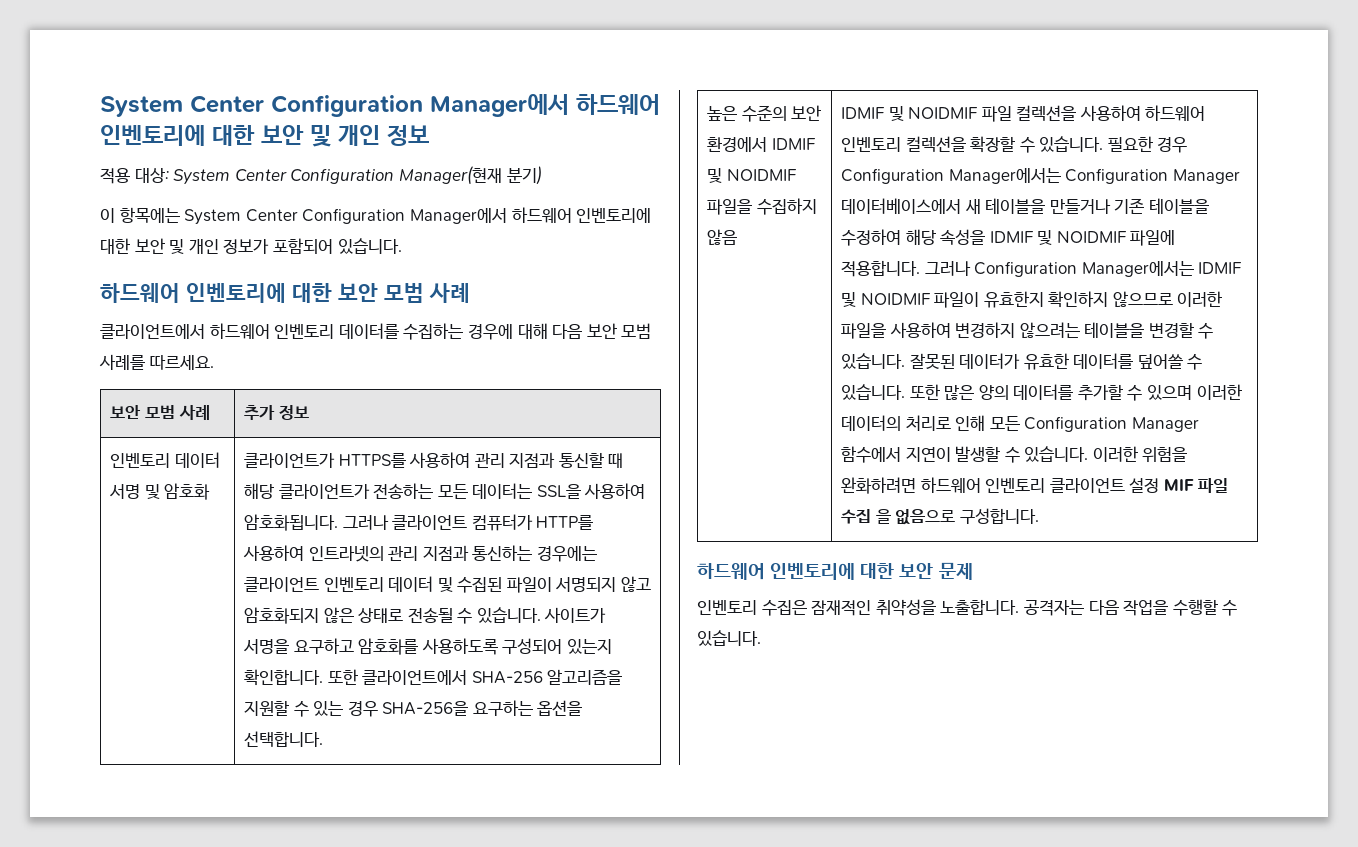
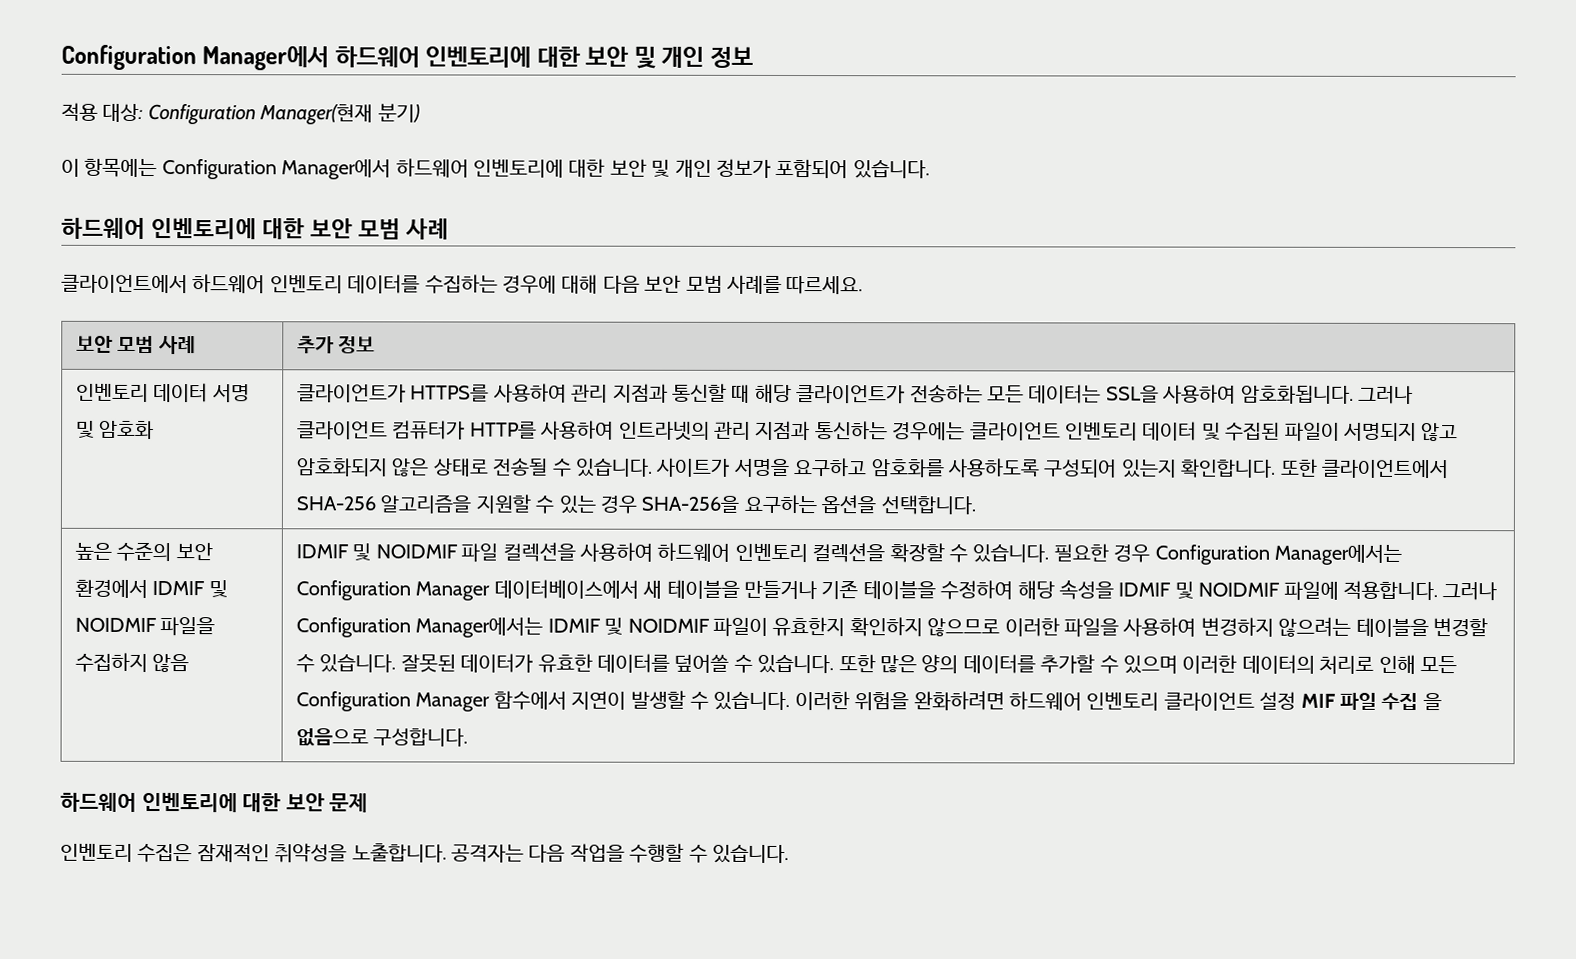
[100,95,264,117] System Center -> (61, 57) none
[173,169,287,185] System Center -> (144, 112) none
[184,209,298,225] System Center -> (158, 168) none

